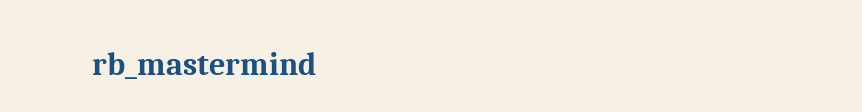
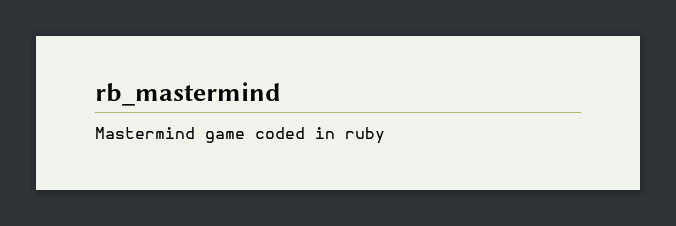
(316, 65) none -> [95,127,385,144] // Mastermind game coded in ruby

